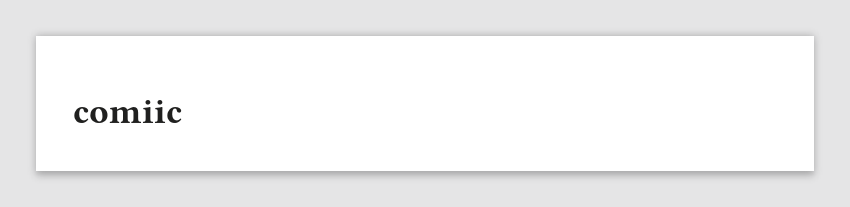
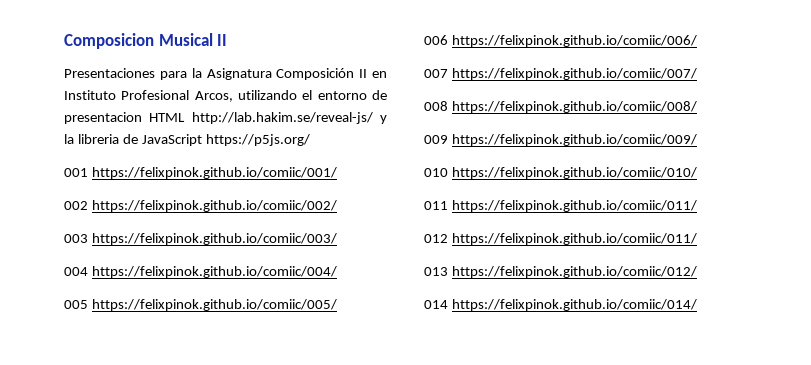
[73,100,182,123] comiic -> [64,33,228,49] [64,68,387,80] [64,90,387,102] [64,112,387,124] [64,134,310,146] [64,167,337,179] [64,200,337,212] [64,233,337,245] [64,266,337,278] [64,299,337,311] [424,35,697,47] [424,68,697,80] [424,101,697,113] [424,134,697,146] [424,167,697,179] [424,200,697,212] [424,233,697,245] [424,266,697,278] [424,299,697,311] Composicion Musical II // Presentaciones para la Asignatura Composición II en Instituto Profesional Arcos, utilizando el entorno de presentacion HTML http://lab.hakim.se/reveal-js/ y la libreria de JavaScript https://p5js.org/ // 001 https://felixpinok.github.io/comiic/001/ // 002 https://felixpinok.github.io/comiic/002/ // 003 https://felixpinok.github.io/comiic/003/ // 004 https://felixpinok.github.io/comiic/004/ // 005 https://felixpinok.github.io/comiic/005/ // 006 https://felixpinok.github.io/comiic/006/ // 007 https://felixpinok.github.io/comiic/007/ // 008 https://felixpinok.github.io/comiic/008/ // 009 https://felixpinok.github.io/comiic/009/ // 010 https://felixpinok.github.io/comiic/010/ // 011 https://felixpinok.github.io/comiic/011/ // 012 https://felixpinok.github.io/comiic/011/ // 013 https://felixpinok.github.io/comiic/012/ // 014 https://felixpinok.github.io/comiic/014/

